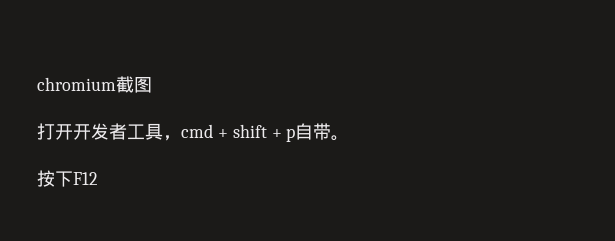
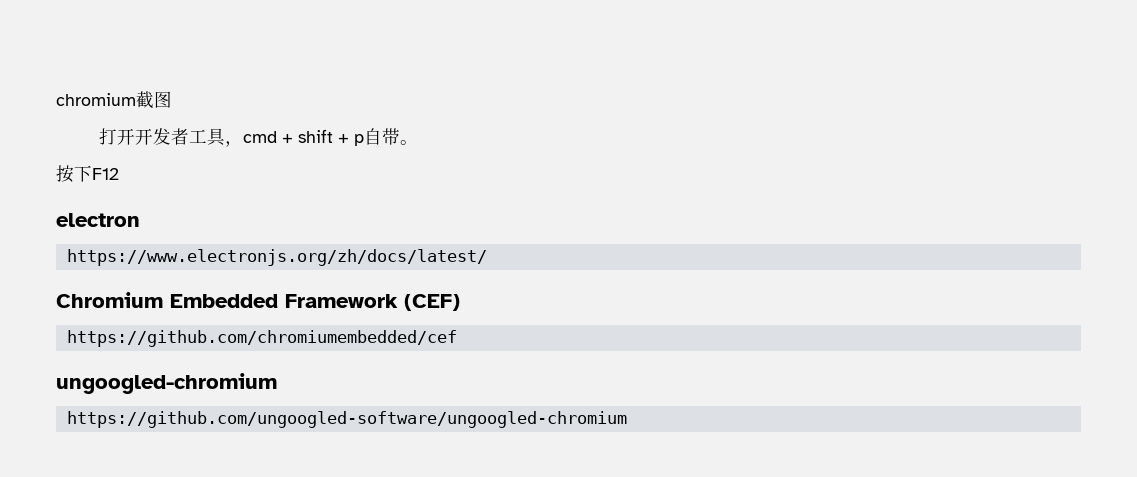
(98, 178) none -> [56,213,140,227] [66,249,487,266] [56,292,460,311] [66,330,457,347] [56,373,277,394] [66,411,627,428] // electron // https://www.electronjs.org/zh/docs/latest/ // Chromium Embedded Framework (CEF) // https://github.com/chromiumembedded/cef // ungoogled-chromium // https://github.com/ungoogled-software/ungoogled-chromium

